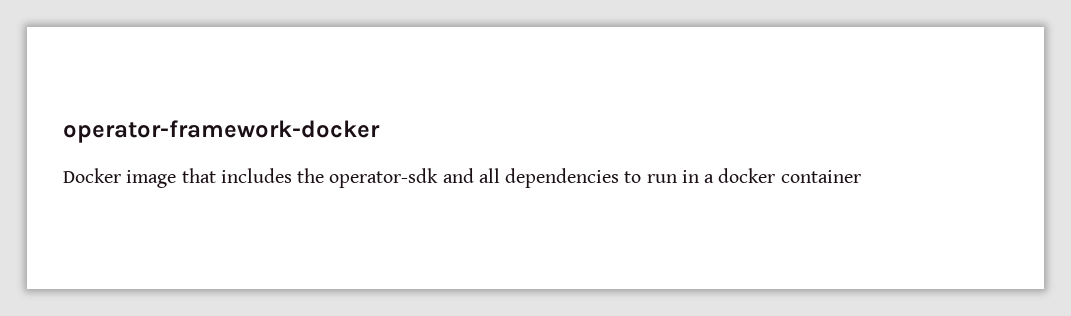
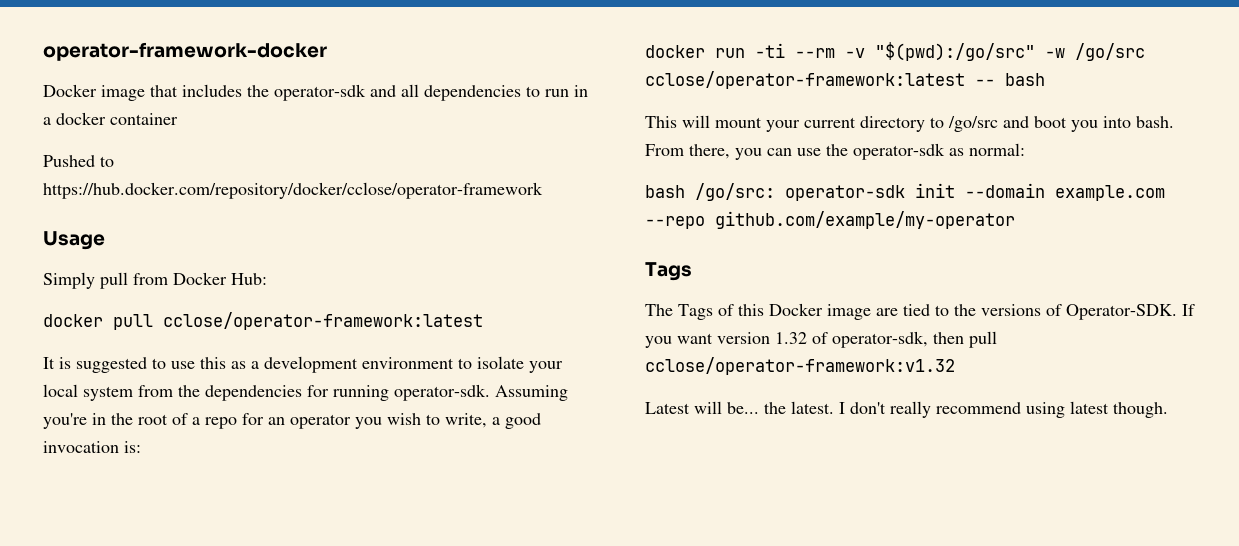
(861, 176) none -> [43,155,114,167] [43,182,543,199] [43,231,105,250] [43,272,267,289] [43,312,483,330] [43,356,563,373] [43,384,568,401] [43,413,541,429] [43,441,141,453] [645,42,1145,61] [645,71,1045,89] [645,115,1174,132] [645,143,1025,160] [645,183,1165,201] [645,211,1015,229] [645,262,692,281] [645,303,1195,320] [645,331,997,348] [645,357,955,375] [645,401,1168,418] // Pushed to https://hub.docker.com/repository/docker/cclose/operator-framework // Usage // Simply pull from Docker Hub: // docker pull cclose/operator-framework:latest // It is suggested to use this as a development environment to isolate your local system from the dependencies for running operator-sdk. Assuming you're in the root of a repo for an operator you wish to write, a good invocation is: // docker run -ti --rm -v "$(pwd):/go/src" -w /go/src cclose/operator-framework:latest -- bash // This will mount your current directory to /go/src and boot you into bash. From there, you can use the operator-sdk as normal: // bash /go/src: operator-sdk init --domain example.com --repo github.com/example/my-operator // Tags // The Tags of this Docker image are tied to the versions of Operator-SDK. If you want version 1.32 of operator-sdk, then pull cclose/operator-framework:v1.32 // Latest will be... the latest. I don't really recommend using latest though.

